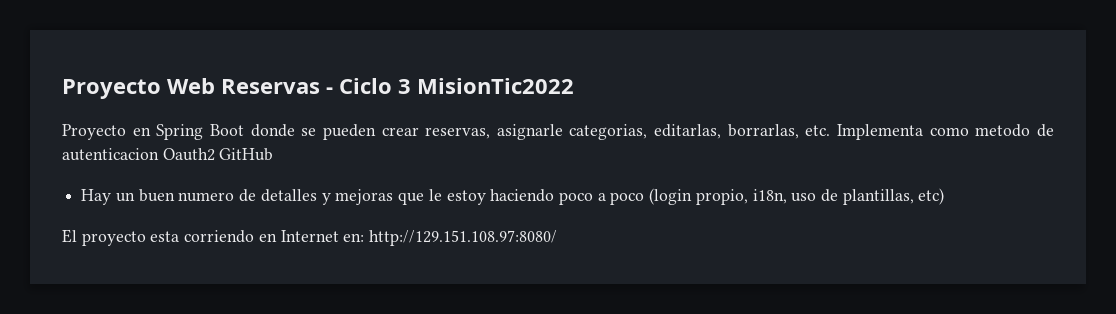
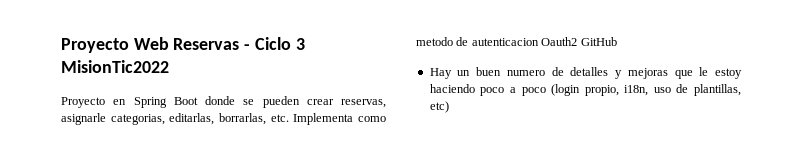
[62,229,558,246] // El proyecto esta corriendo en Internet en: http://129.151.108.97:8080/ -> (449, 107) none

